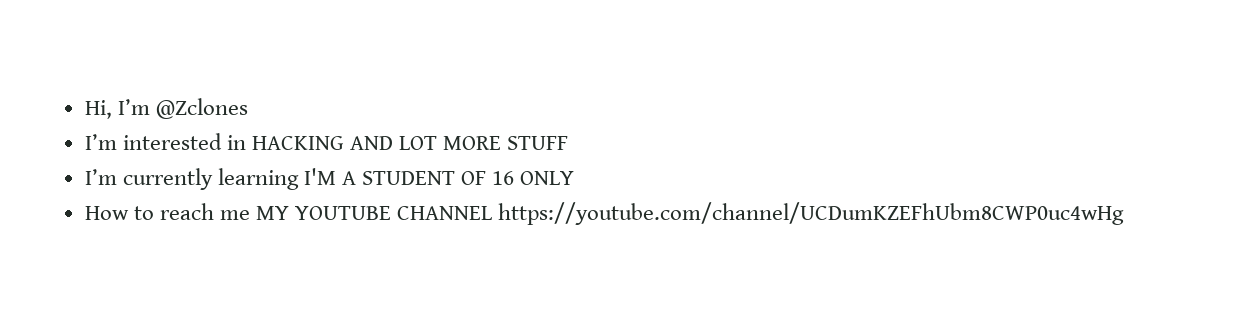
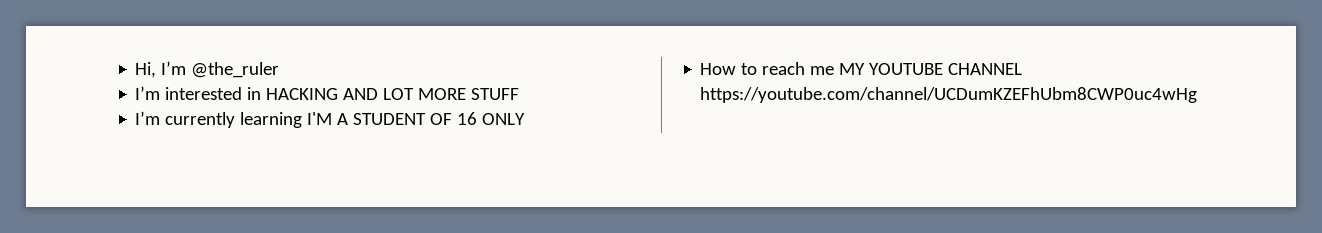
[155,98,248,119] @Zclones -> [191,62,280,78] @the_ruler

